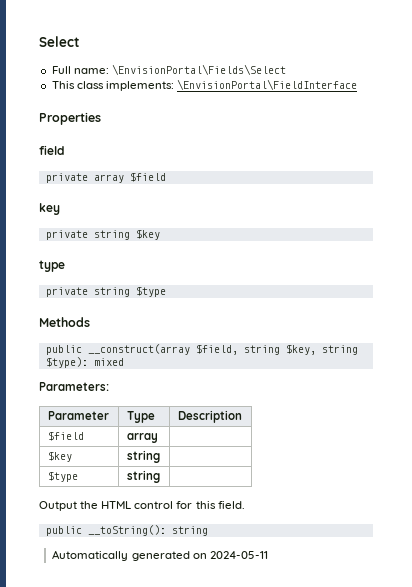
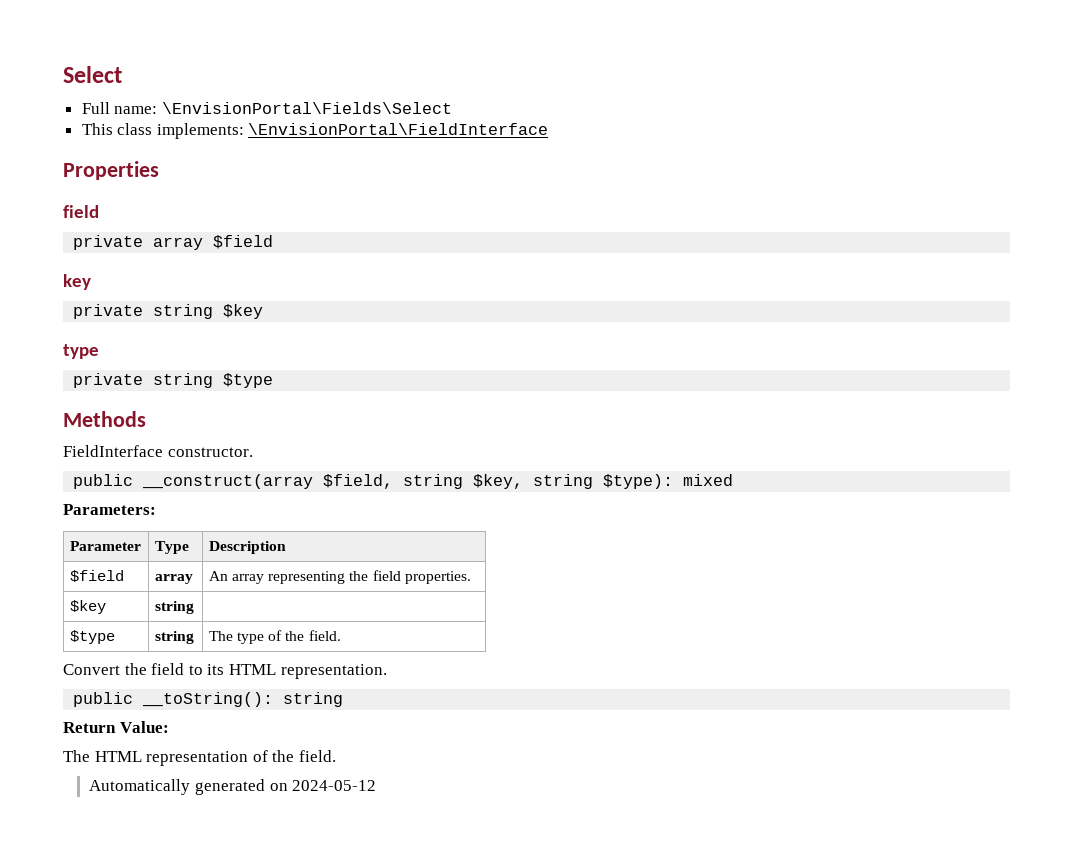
(90, 322) none -> [63,445,253,457] // FieldInterface constructor.
[47,451,72,462] [126,450,160,463] [47,471,78,482] [126,470,160,483] [39,501,245,511] [45,525,208,536] // $key | string | // $type | string | // Output the HTML control for this field. // public __toString(): string -> [208,570,471,584] [69,600,106,614] [154,601,194,614] [69,630,115,644] [154,631,194,644] [208,630,341,644] [63,663,387,679] [73,692,344,707] [63,721,169,733] [63,750,336,766] An array representing the field properties. // $key | string | // $type | string | The type of the field. // Convert the field to its HTML representation. // public __toString(): string // Return Value: // The HTML representation of the field.
[209,551,268,559] 2024-05-11 -> [292,780,377,791] 2024-05-12

